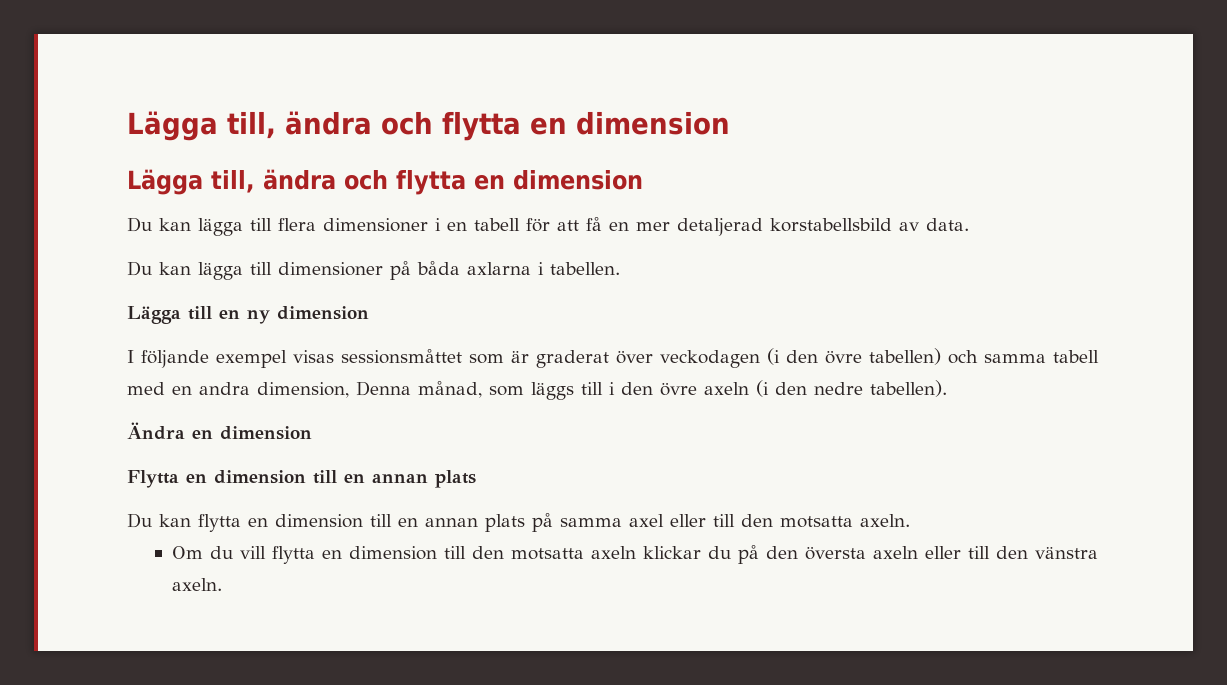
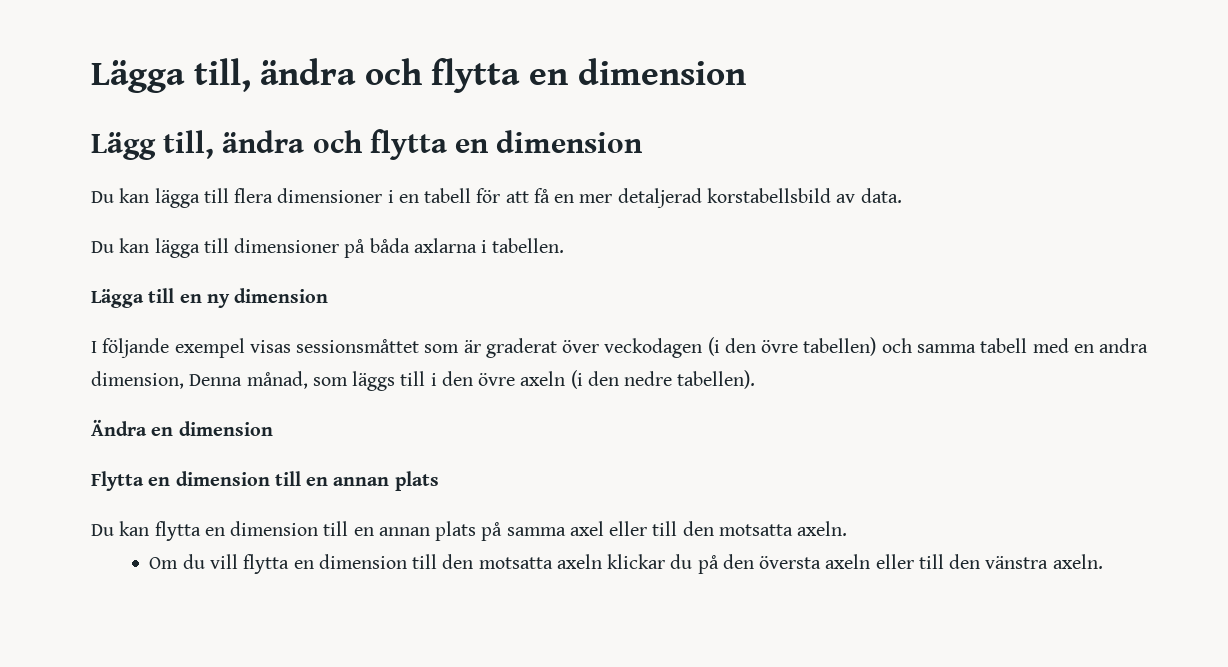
[127,111,730,141] [127,169,203,195] Lägga till, ändra och flytta en dimension // Lägga -> [91,58,746,93] [91,132,156,160] Lägga till, ändra och flytta en dimension // Lägg

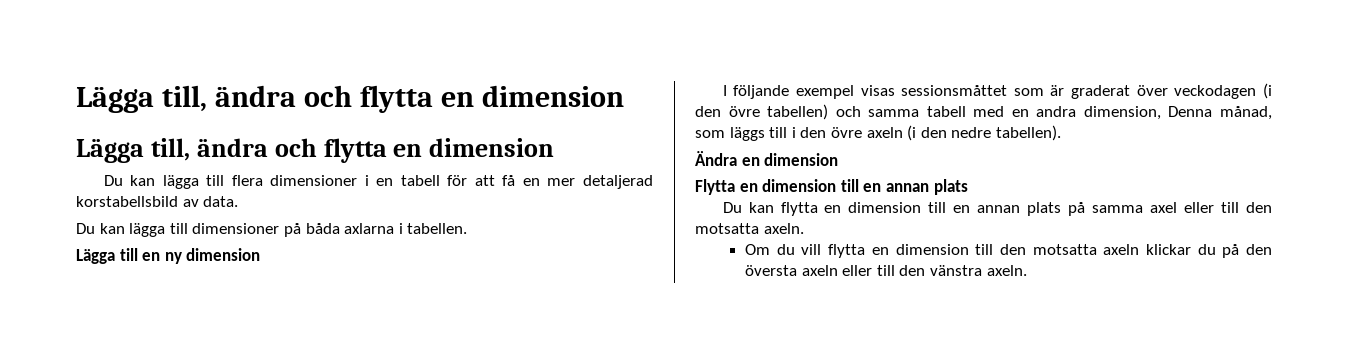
[91,58,746,93] [91,132,156,160] Lägga till, ändra och flytta en dimension // Lägg -> [76,85,624,113] [76,139,144,163] Lägga till, ändra och flytta en dimension // Lägga

